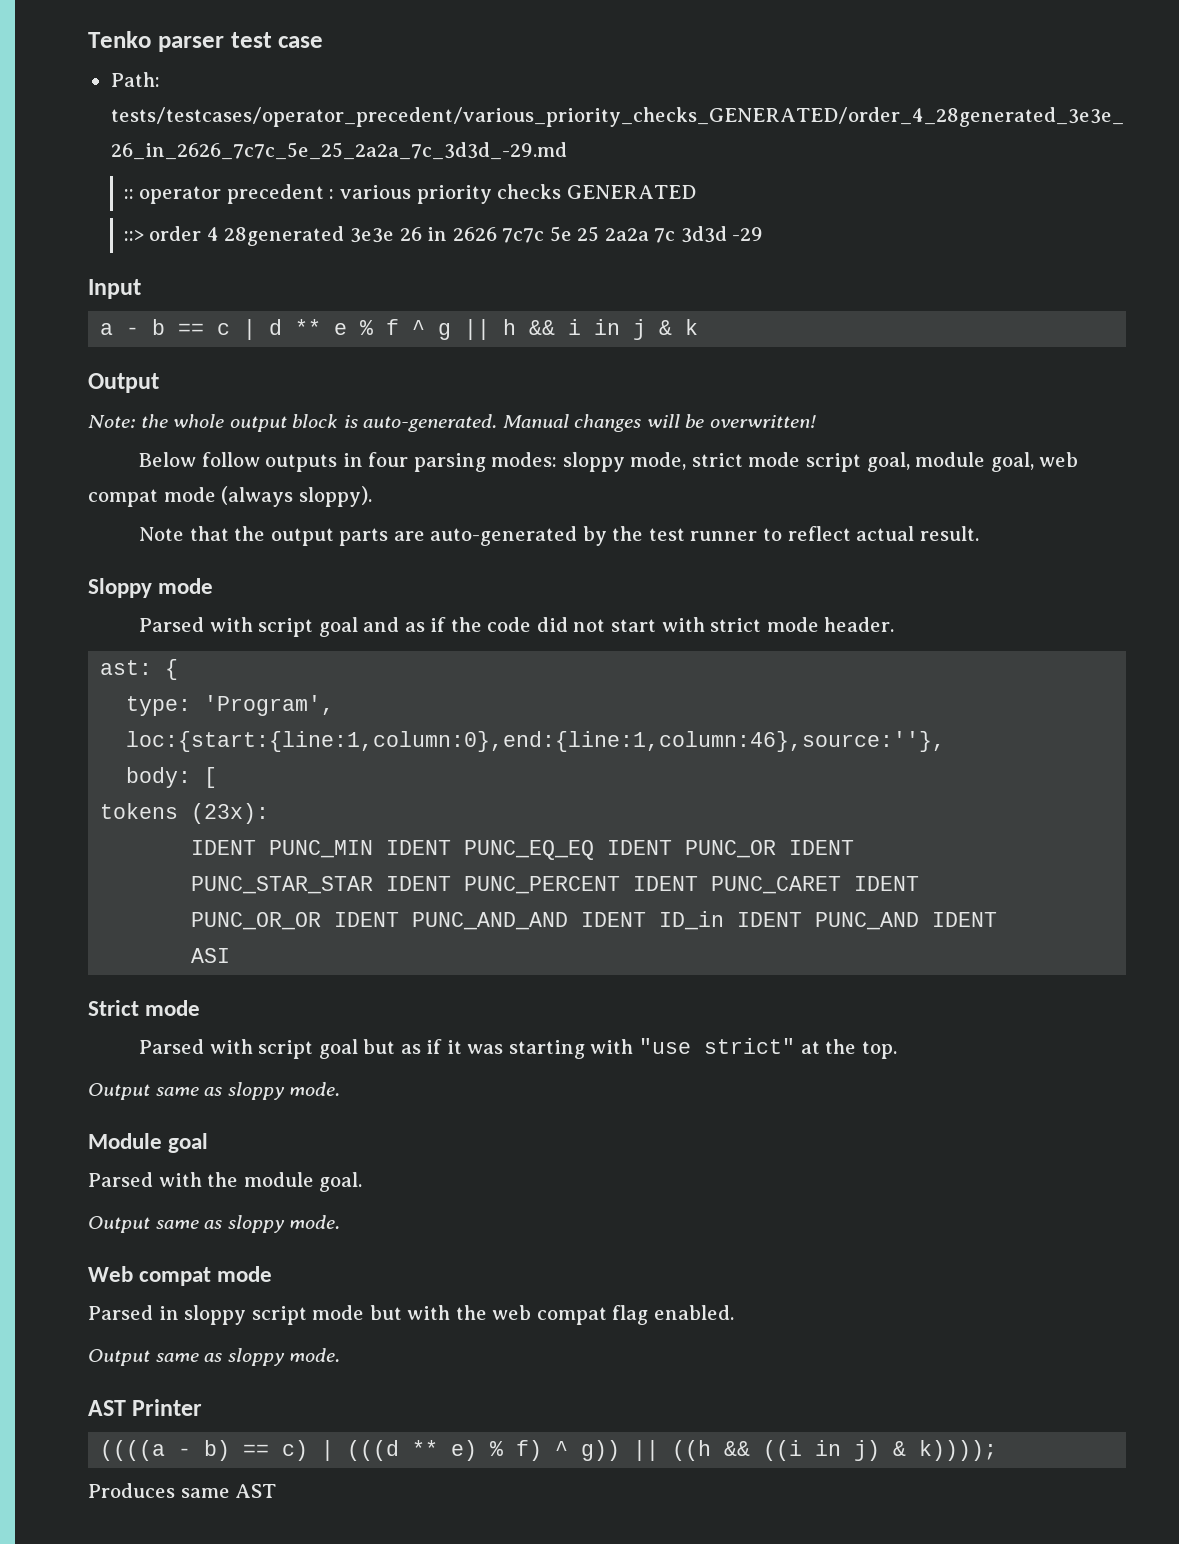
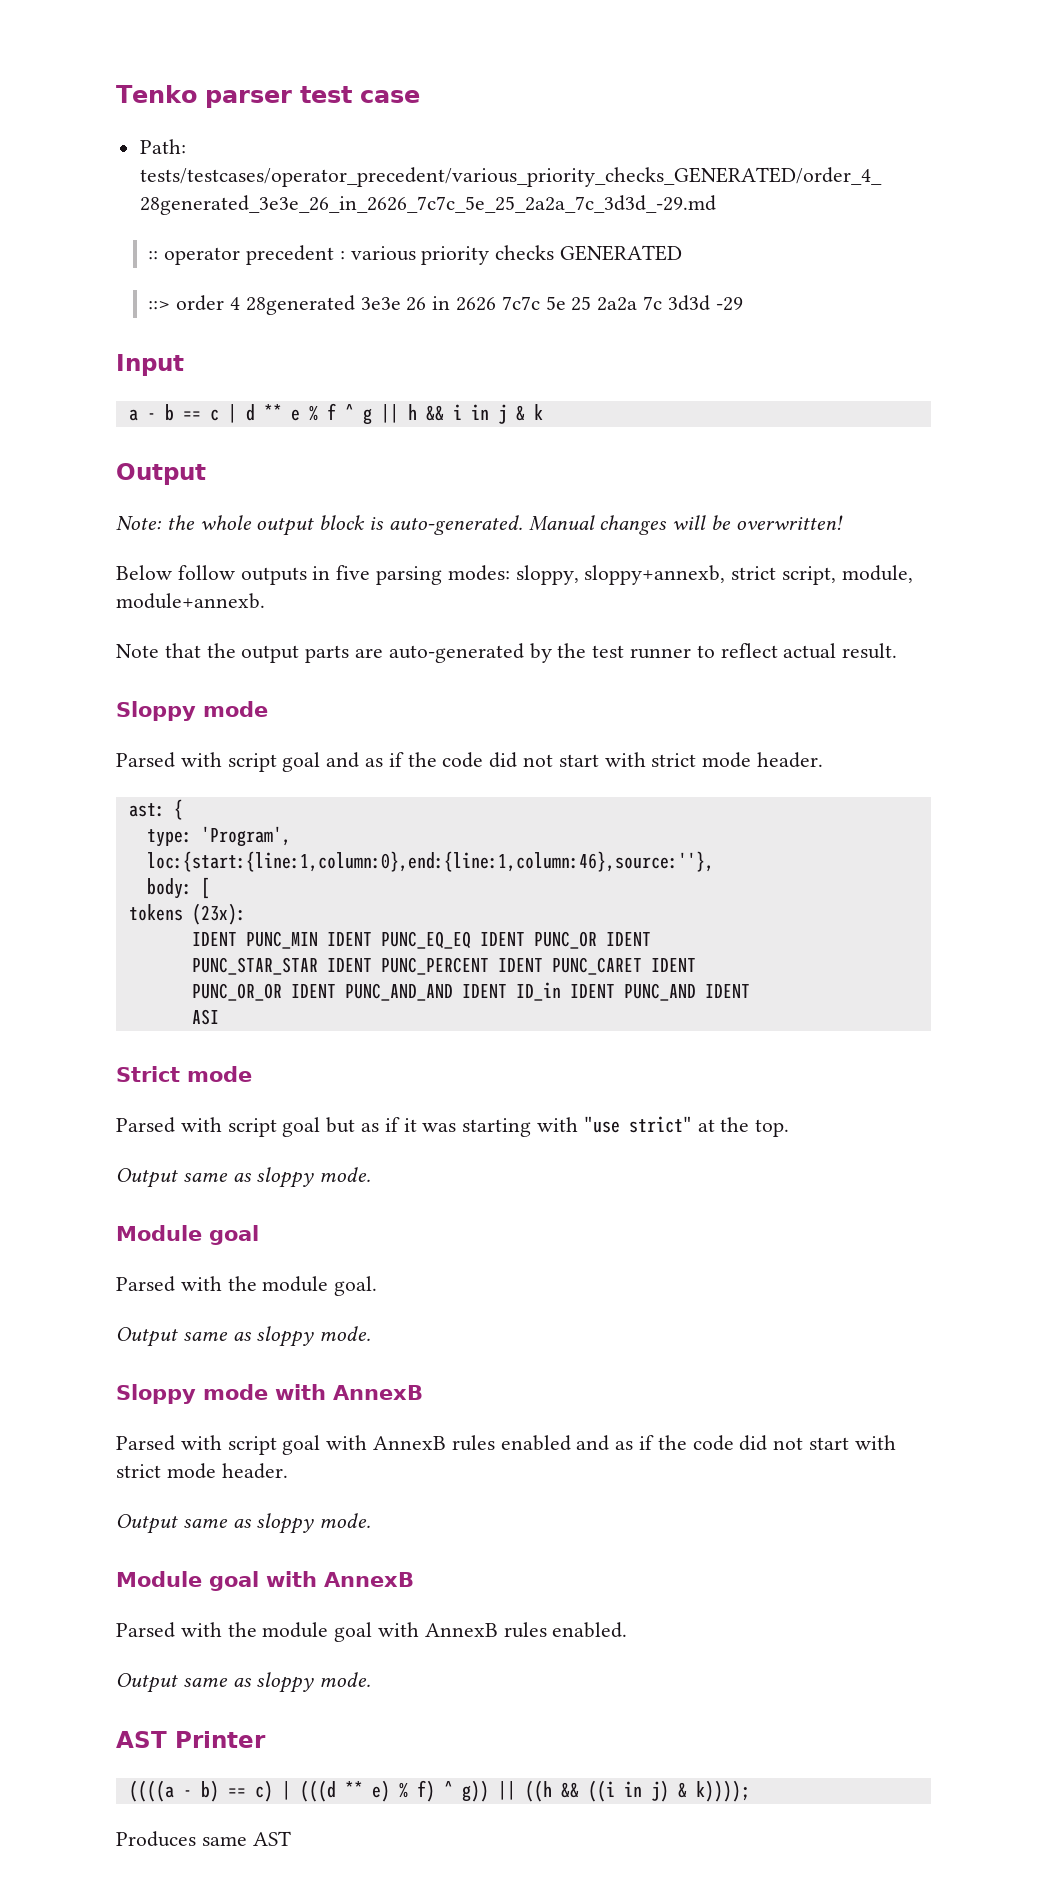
[368,452,409,467] four -> [336,565,371,580] five
[562,452,1079,472] [88,486,372,507] sloppy mode, strict mode script goal, module goal, web compat mode (always sloppy). -> [515,565,913,585] [116,593,265,609] sloppy, sloppy+annexb, strict script, module, module+annexb.
[88,1266,273,1286] [88,1305,649,1325] Web compat mode // Parsed in sloppy script mode but with the web compat flag -> [116,1384,423,1404] [116,1435,896,1455] [116,1463,288,1479] [116,1513,372,1534] [116,1571,414,1591] [116,1622,547,1642] Sloppy mode with AnnexB // Parsed with script goal with AnnexB rules enabled and as if the code did not start with strict mode header. // Output same as sloppy mode. // Module goal with AnnexB // Parsed with the module goal with AnnexB rules

